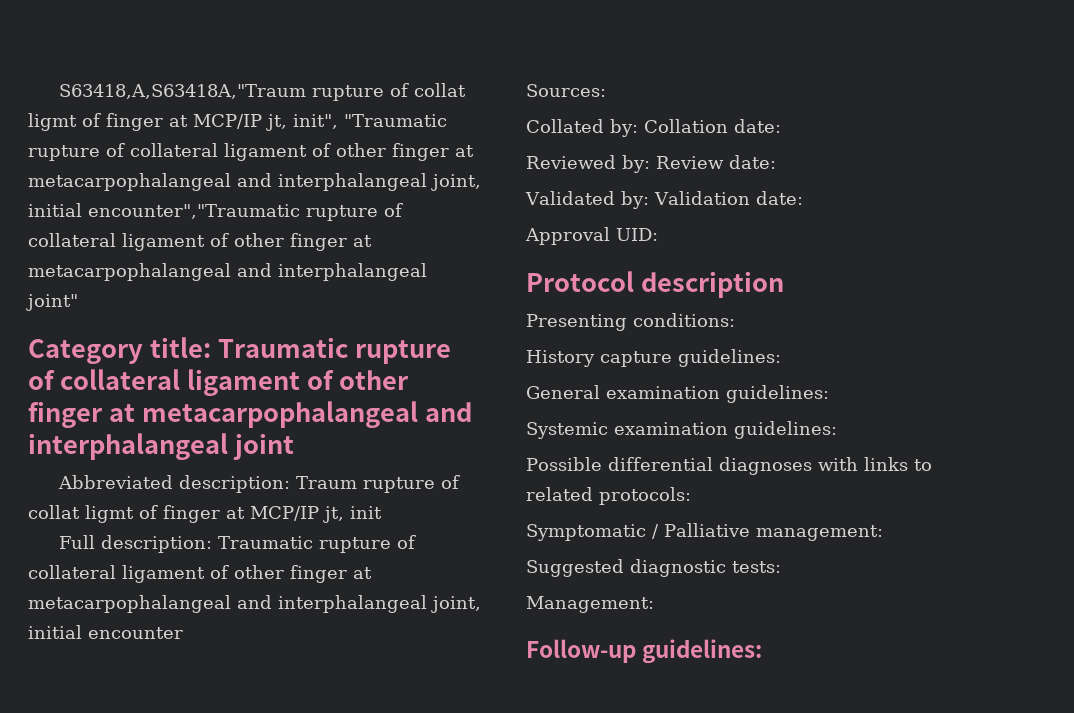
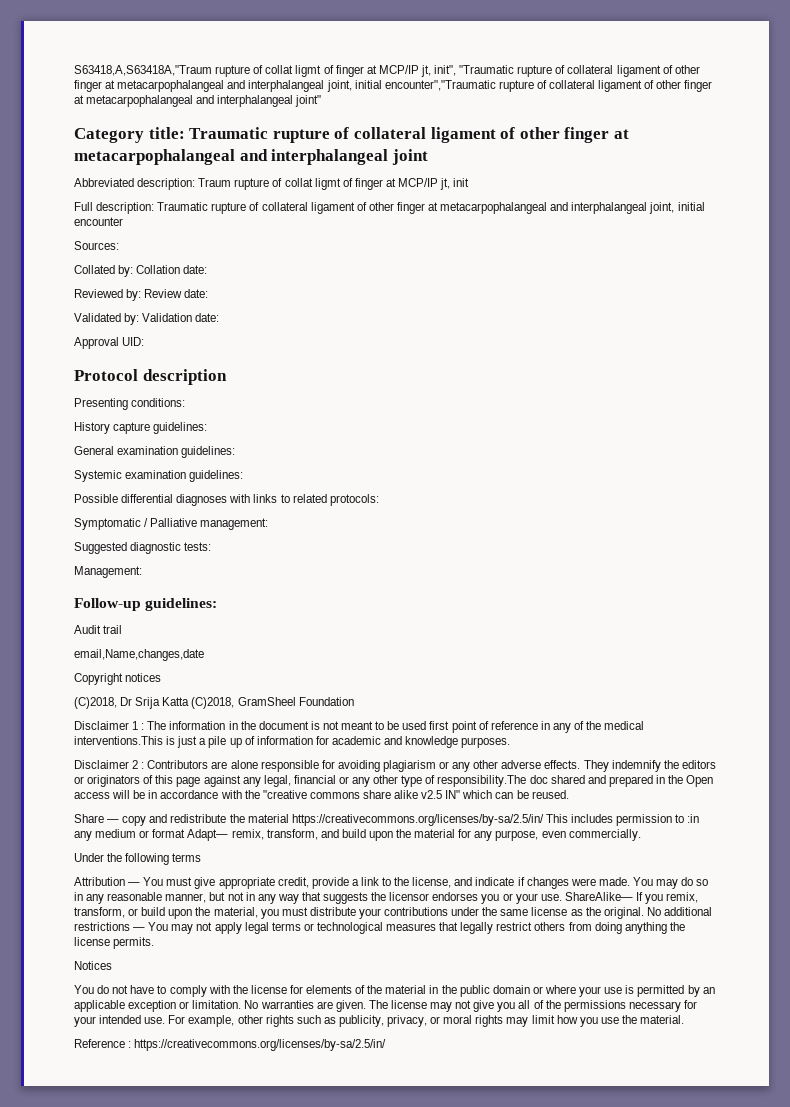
(763, 651) none -> [74,625,123,634] [74,649,204,661] [74,673,162,685] [74,697,354,709] [74,721,645,733] [74,736,511,748] [74,760,716,772] [74,775,714,787] [74,790,569,799] [74,814,700,826] [74,829,641,841] [74,853,202,865] [74,877,709,889] [74,892,699,904] [74,907,712,919] [74,922,685,934] [74,937,155,949] [74,961,112,970] [74,985,715,997] [74,1000,697,1012] [74,1015,685,1027] [74,1039,387,1051] // Audit trail // email,Name,changes,date // Copyright notices // (C)2018, Dr Srija Katta (C)2018, GramSheel Foundation // Disclaimer 1 : The information in the document is not meant to be used first point of reference in any of the medical interventions.This is just a pile up of information for academic and knowledge purposes. // Disclaimer 2 : Contributors are alone responsible for avoiding plagiarism or any other adverse effects. They indemnify the editors or originators of this page against any legal, financial or any other type of responsibility.The doc shared and prepared in the Open access will be in accordance with the "creative commons share alike v2.5 IN" which can be reused. // Share — copy and redistribute the material https://creativecommons.org/licenses/by-sa/2.5/in/ This includes permission to :in any medium or format Adapt— remix, transform, and build upon the material for any purpose, even commercially. // Under the following terms // Attribution — You must give appropriate credit, provide a link to the license, and indicate if changes were made. You may do so in any reasonable manner, but not in any way that suggests the licensor endorses you or your use. ShareAlike— If you remix, transform, or build upon the material, you must distribute your contributions under the same license as the original. No additional restrictions — You may not apply legal terms or technological measures that legally restrict others from doing anything the license permits. // Notices // You do not have to comply with the license for elements of the material in the public domain or where your use is permitted by an applicable exception or limitation. No warranties are given. The license may not give you all of the permissions necessary for your intended use. For example, other rights such as publicity, privacy, or moral rights may limit how you use the material. // Reference : https://creativecommons.org/licenses/by-sa/2.5/in/

